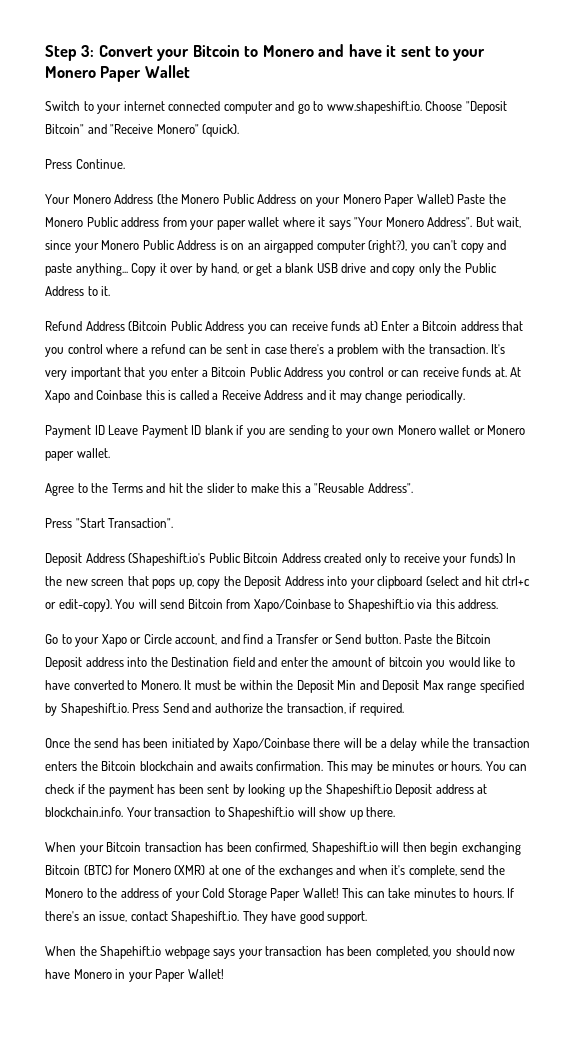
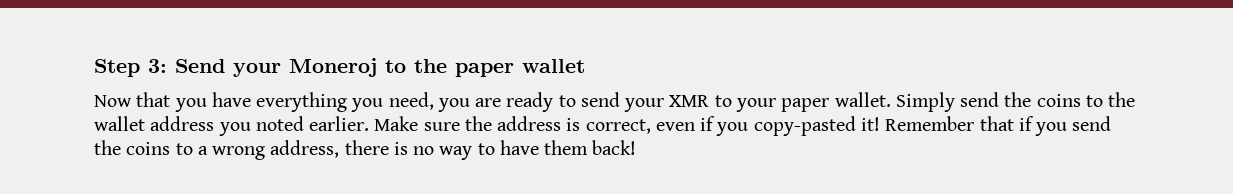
[98,44,486,61] [45,65,190,82] [45,101,507,114] [45,124,240,137] [45,159,125,169] [45,194,506,207] [45,217,522,230] [45,240,507,253] [45,263,497,276] [45,286,111,296] [45,321,524,334] [45,344,506,357] [45,367,522,380] [45,390,465,403] [45,425,526,438] [45,448,110,461] [45,483,413,496] [45,518,174,528] [45,553,517,566] [45,576,531,589] [45,599,499,612] [45,634,492,647] [45,657,515,670] [45,680,524,693] [45,703,404,716] [45,738,530,751] [45,761,528,774] [45,784,488,797] [45,807,396,820] [45,842,521,855] [45,865,505,878] [45,888,515,901] [45,911,368,924] [45,946,516,959] [45,969,224,982] Convert your Bitcoin to Monero and have it sent to your Monero Paper Wallet // Switch to your internet connected computer and go to www.shapeshift.io. Choose "Deposit Bitcoin" and "Receive Monero" (quick). // Press Continue. // Your Monero Address (the Monero Public Address on your Monero Paper Wallet) Paste the Monero Public address from your paper wallet where it says "Your Monero Address". But wait, since your Monero Public Address is on an airgapped computer (right?), you can't copy and paste anything... Copy it over by hand, or get a blank USB drive and copy only the Public Address to it. // Refund Address (Bitcoin Public Address you can receive funds at) Enter a Bitcoin address that you control where a refund can be sent in case there's a problem with the transaction. It's very important that you enter a Bitcoin Public Address you control or can receive funds at. At Xapo and Coinbase this is called a Receive Address and it may change periodically. // Payment ID Leave Payment ID blank if you are sending to your own Monero wallet or Monero paper wallet. // Agree to the Terms and hit the slider to make this a "Reusable Address". // Press "Start Transaction". // Deposit Address (Shapeshift.io's Public Bitcoin Address created only to receive your funds) In the new screen that pops up, copy the Deposit Address into your clipboard (select and hit ctrl+c or edit-copy). You will send Bitcoin from Xapo/Coinbase to Shapeshift.io via this address. // Go to your Xapo or Circle account, and find a Transfer or Send button. Paste the Bitcoin Deposit address into the Destination field and enter the amount of bitcoin you would like to have converted to Monero. It must be within the Deposit Min and Deposit Max range specified by Shapeshift.io. Press Send and authorize the transaction, if required. // Once the send has been initiated by Xapo/Coinbase there will be a delay while the transaction enters the Bitcoin blockchain and awaits confirmation. This may be minutes or hours. You can check if the payment has been sent by looking up the Shapeshift.io Deposit address at blockchain.info. Your transaction to Shapeshift.io will show up there. // When your Bitcoin transaction has been confirmed, Shapeshift.io will then begin exchanging Bitcoin (BTC) for Monero (XMR) at one of the exchanges and when it's complete, send the Monero to the address of your Cold Storage Paper Wallet! This can take minutes to hours. If there's an issue, contact Shapeshift.io. They have good support. // When the Shapehift.io webpage says your transaction has been completed, you should now have Monero in your Paper Wallet! -> [175,58,585,77] [94,92,1136,112] [94,116,1112,136] [94,140,637,160] Send your Moneroj to the paper wallet // Now that you have everything you need, you are ready to send your XMR to your paper wallet. Simply send the coins to the wallet address you noted earlier. Make sure the address is correct, even if you copy-pasted it! Remember that if you send the coins to a wrong address, there is no way to have them back!

